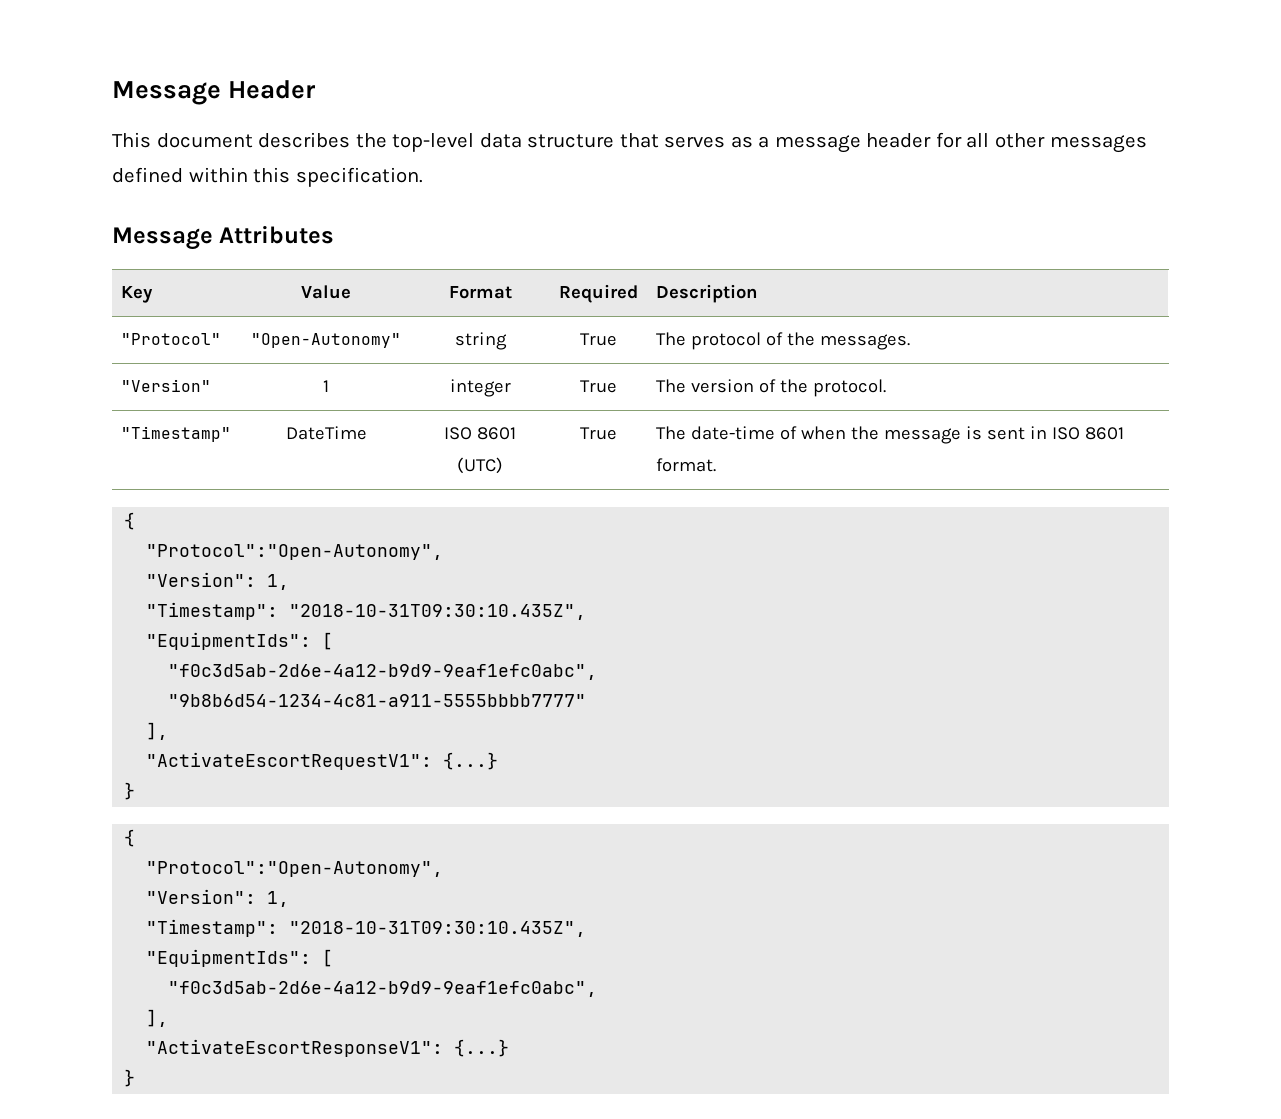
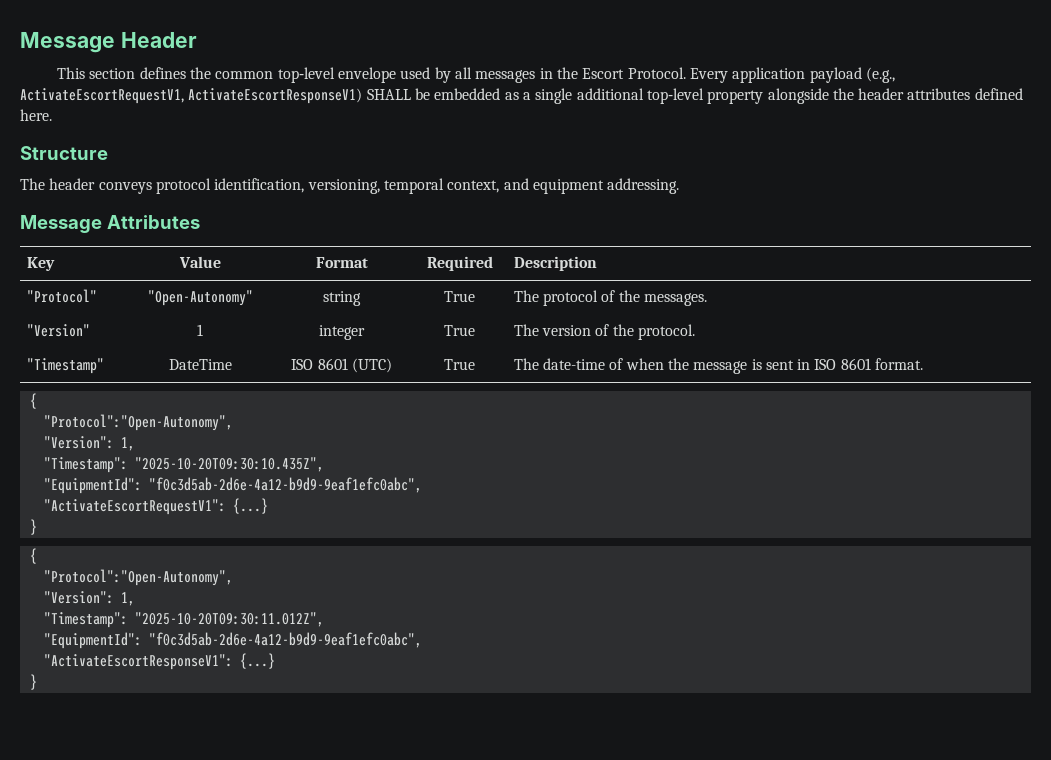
[156,132,1147,153] [112,167,423,187] document describes the top-level data structure that serves as a message header for all other messages defined within this specification. -> [89,67,895,83] [20,88,1023,104] [20,109,52,121] [20,146,108,160] [20,178,680,194] section defines the common top‑level envelope used by all messages in the Escort Protocol. Every application payload (e.g., ActivateEscortRequestV1, ActivateEscortResponseV1) SHALL be embedded as a single additional top‑level property alongside the header attributes defined here. // Structure // The header conveys protocol identification, versioning, temporal context, and equipment addressing.
[289,604,587,620] [146,632,334,650] [168,664,598,680] [168,694,587,707] [146,722,169,740] "2018-10-31T09:30:10.435Z", // "EquipmentIds": [ // "f0c3d5ab-2d6e-4a12-b9d9-9eaf1efc0abc", // "9b8b6d54-1234-4c81-a911-5555bbbb7777" // ], -> [134,457,324,472] [43,477,422,494] "2025-10-20T09:30:10.435Z", // "EquipmentId": "f0c3d5ab-2d6e-4a12-b9d9-9eaf1efc0abc",
[289,921,587,937] [146,949,334,967] [168,981,598,997] [146,1009,169,1027] "2018-10-31T09:30:10.435Z", // "EquipmentIds": [ // "f0c3d5ab-2d6e-4a12-b9d9-9eaf1efc0abc", // ], -> [134,612,324,627] [43,632,422,649] "2025-10-20T09:30:11.012Z", // "EquipmentId": "f0c3d5ab-2d6e-4a12-b9d9-9eaf1efc0abc",

